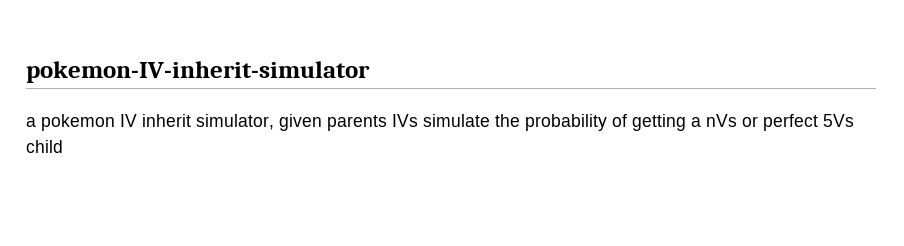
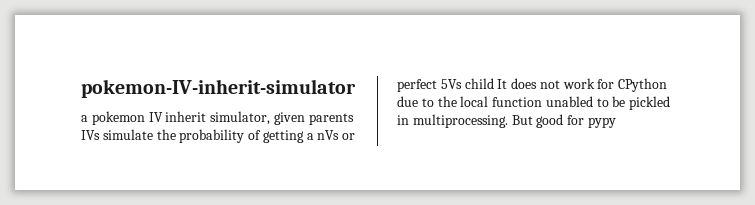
(63, 146) none -> [497,78,668,92] [397,96,671,110] [397,114,616,128] It does not work for CPython due to the local function unabled to be pickled in multiprocessing. But good for pypy

